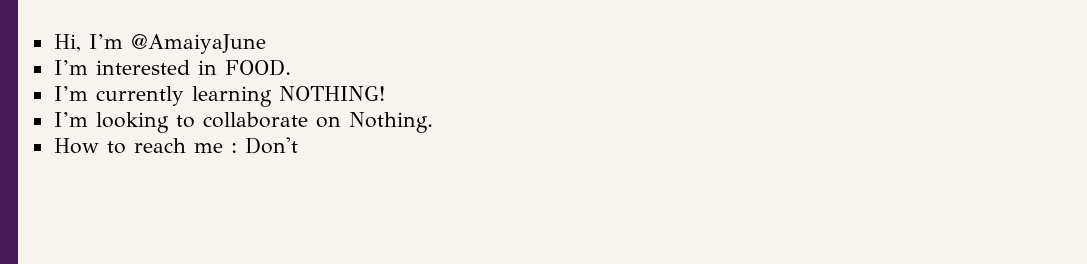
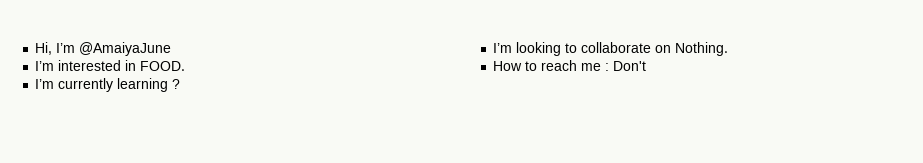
[278,86,385,101] NOTHING! -> [172,79,181,89] ?

